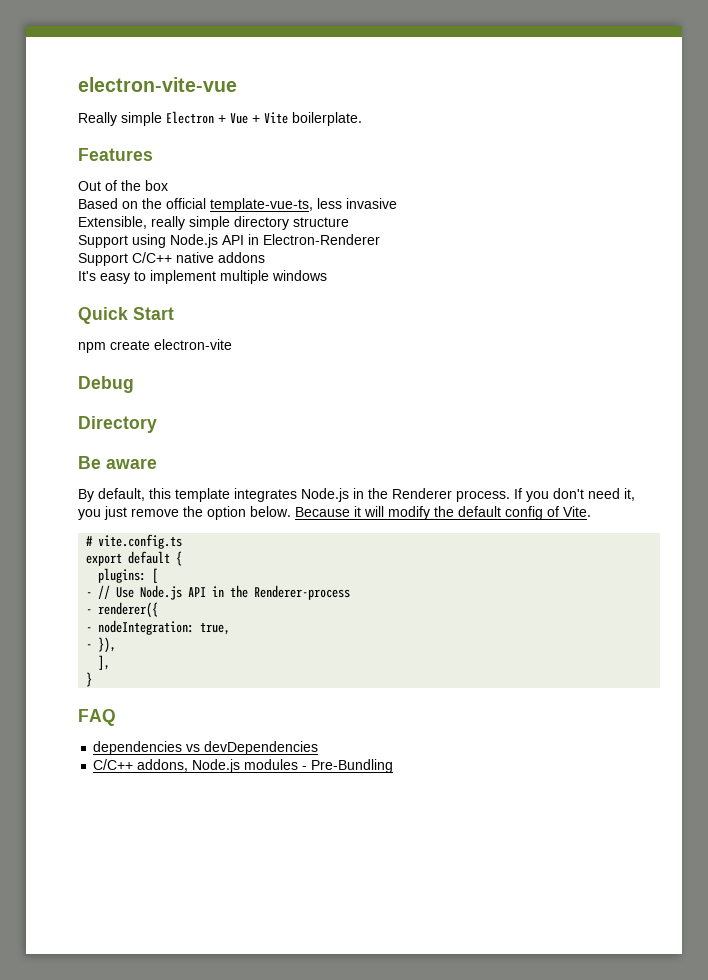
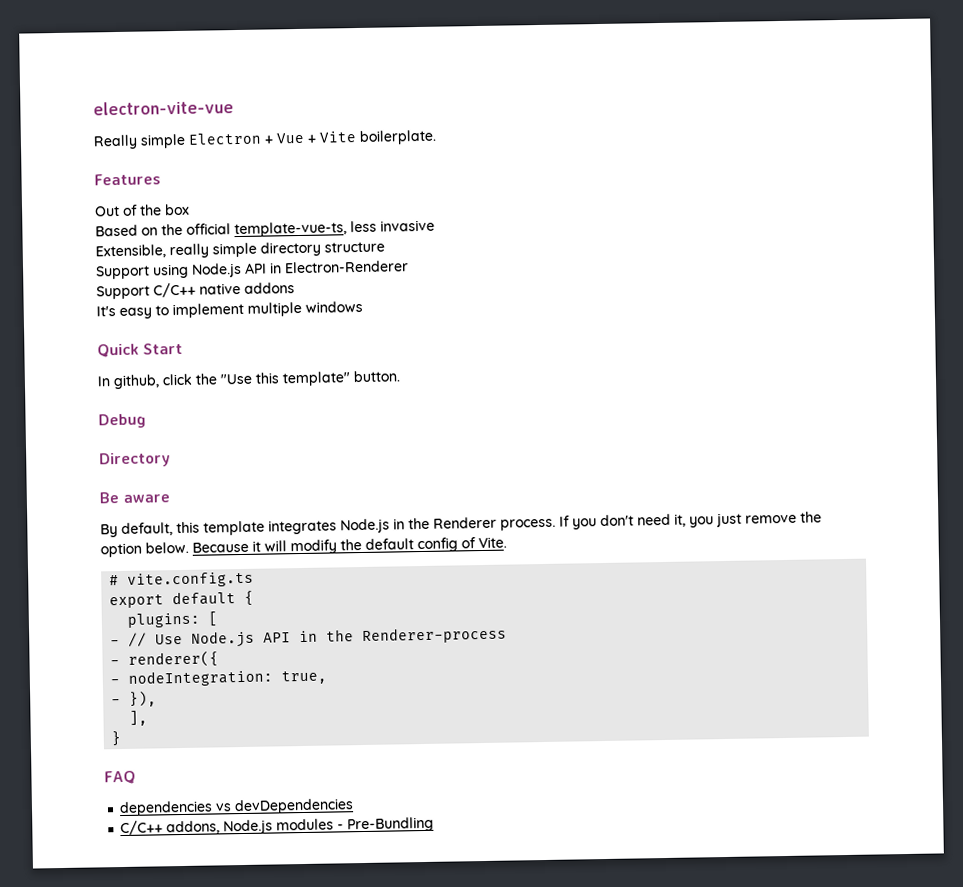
[78,339,232,353] npm create electron-vite -> [97,370,400,390] In github, click the "Use this template" button.

